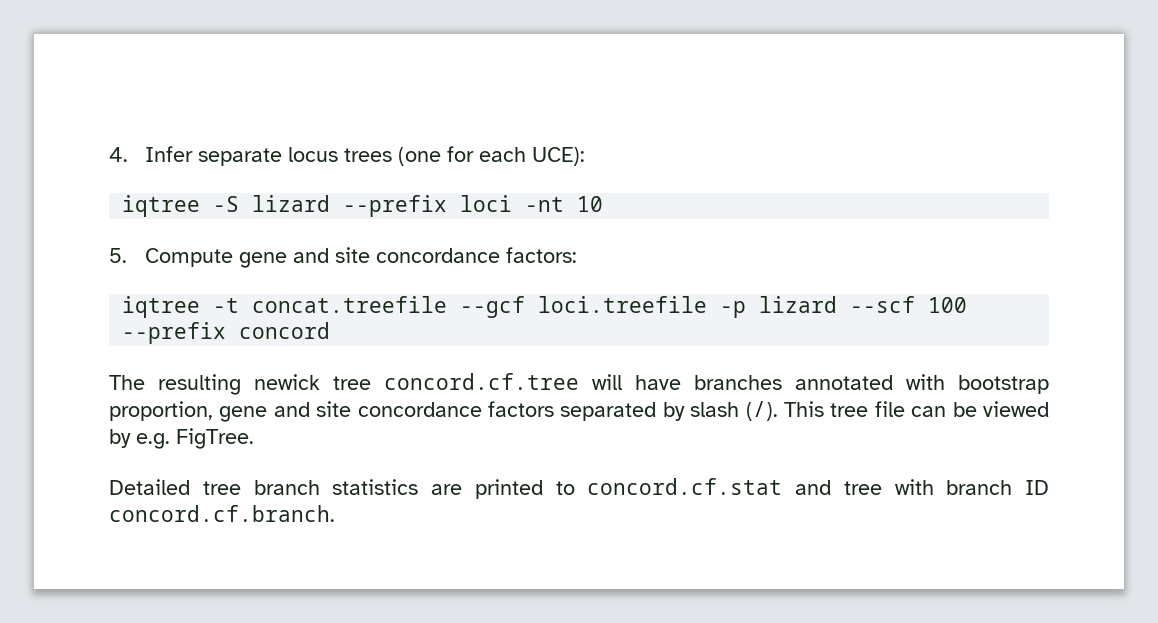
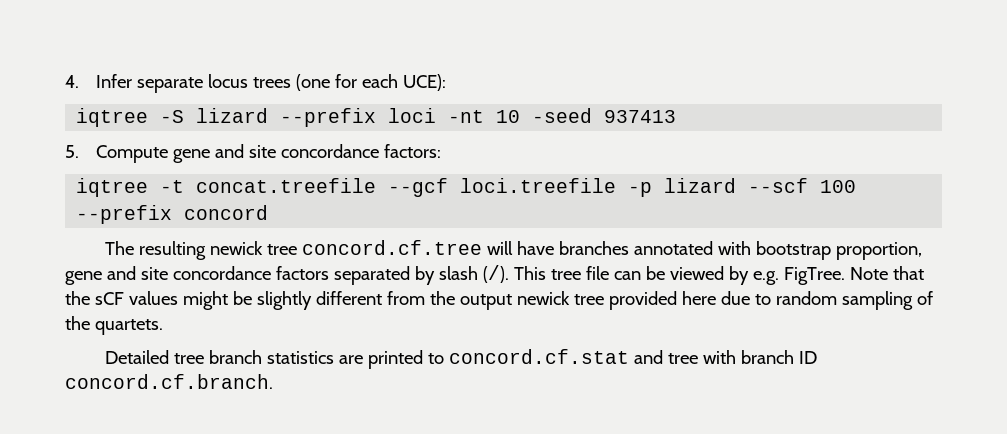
(604, 204) none -> [532,108,677,123] -seed 937413
(254, 438) none -> [849,266,924,280] [65,291,933,310] [65,316,163,335] Note that the sCF values might be slightly different from the output newick tree provided here due to random sampling of the quartets.

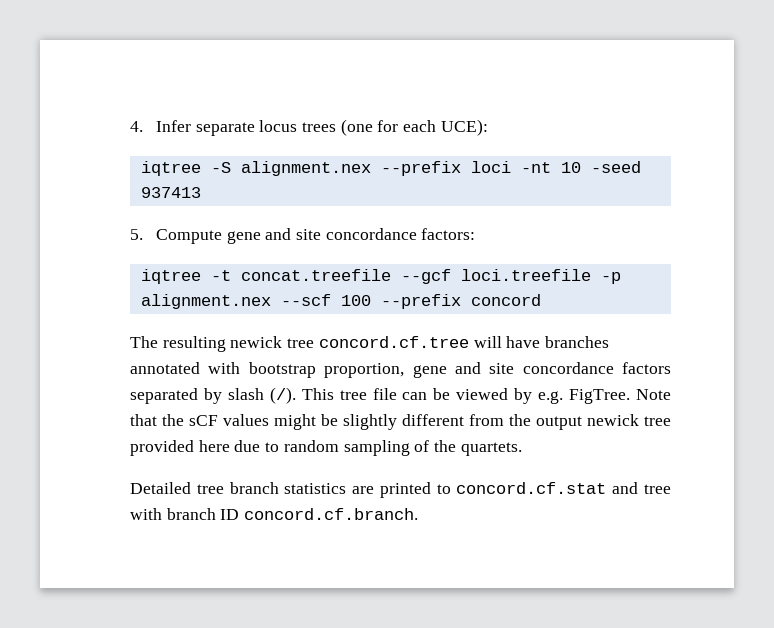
[196,108,269,123] lizard -> [240,161,371,176] alignment.nex
[664,178,737,193] lizard -> [140,294,271,309] alignment.nex

